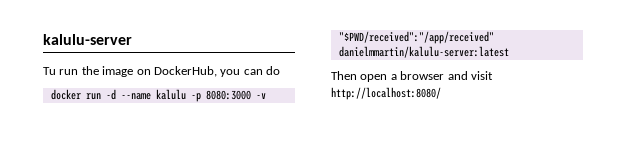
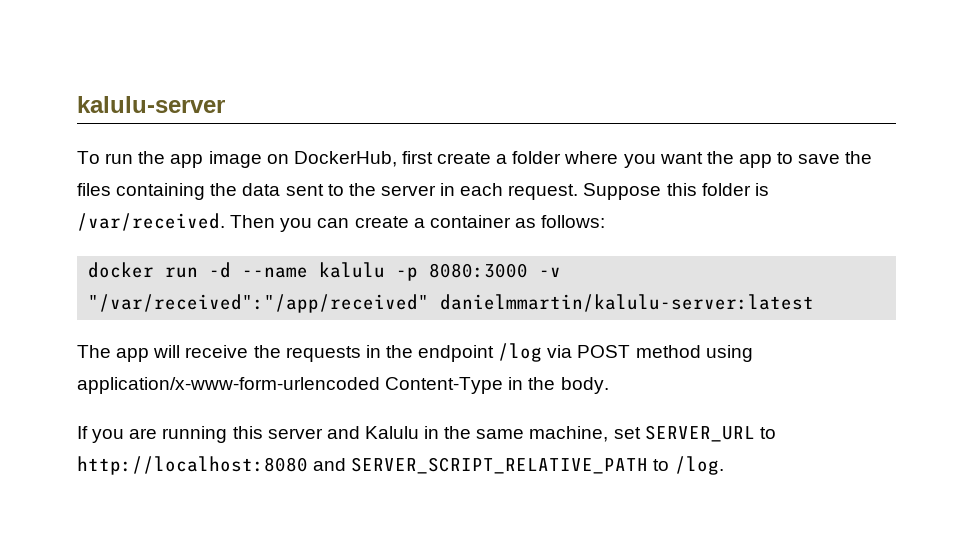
[43,67,56,75] Tu -> [77,151,100,164] To
(99, 70) none -> [170,154,204,168] app
[220,66,280,77] you can do -> [401,151,873,168] [77,183,769,200] [77,213,606,232] first create a folder where you want the app to save the files containing the data sent to the server in each request. Suppose this folder is /var/received. Then you can create a container as follows:
[338,31,494,44] "$PWD/received":"/app/received" -> [88,294,430,313] "/var/received":"/app/received"
[331,71,493,82] [331,87,441,100] Then open a browser and visit http://localhost:8080/ -> [77,343,753,362] [77,377,609,394] [77,425,776,443] [77,456,724,475] The app will receive the requests in the endpoint /log via POST method using application/x-www-form-urlencoded Content-Type in the body. // If you are running this server and Kalulu in the same machine, set SERVER_URL to http://localhost:8080 and SERVER_SCRIPT_RELATIVE_PATH to /log.

